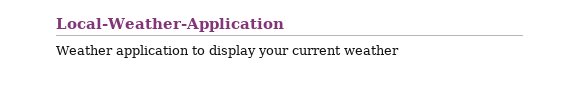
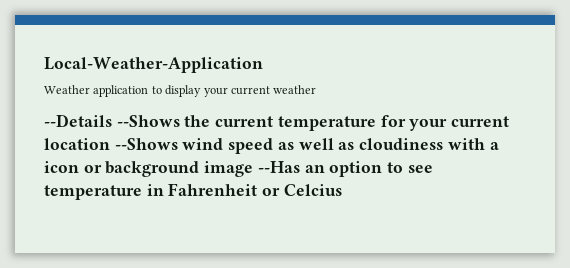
(399, 50) none -> [44,114,510,131] [44,138,499,154] [44,161,433,177] [44,183,342,200] // --Details --Shows the current temperature for your current location --Shows wind speed as well as cloudiness with a icon or background image --Has an option to see temperature in Fahrenheit or Celcius

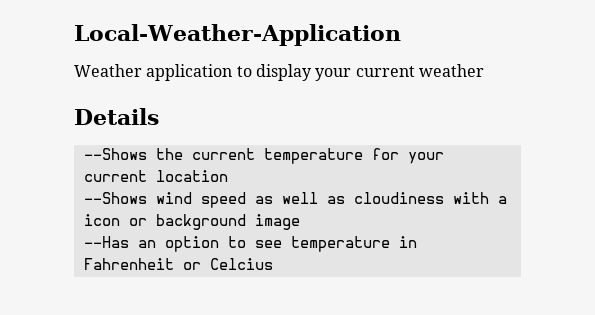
[44,114,112,127] --Details -> [74,108,159,125] Details //
(110, 144) none -> (228, 176) //
(254, 169) none -> (300, 222) //

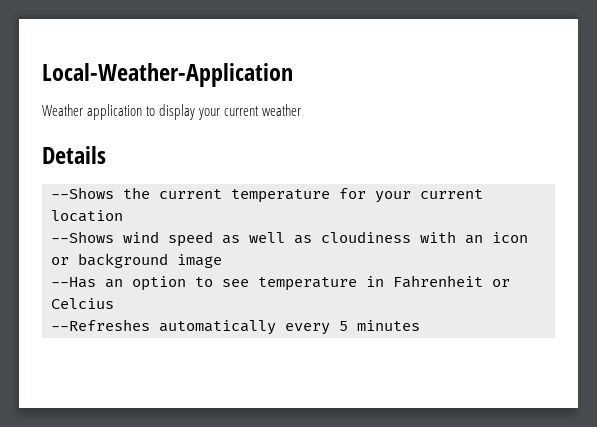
[497,196,507,204] a -> [465,235,483,244] an
(273, 264) none -> [51,319,420,335] // --Refreshes automatically every 5 minutes

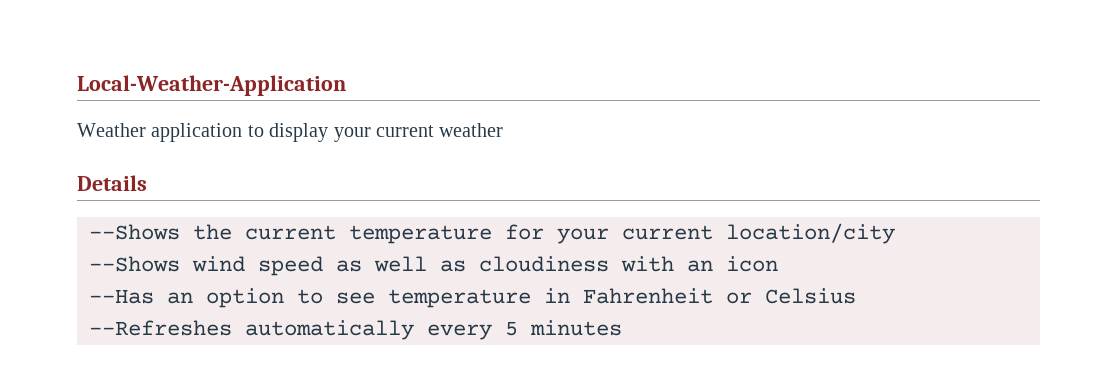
[51,210,123,222] location -> [726,223,895,244] location/city
[51,253,222,268] or background image -> (778, 264) none
[51,298,114,309] Celcius -> [765,288,856,304] Celsius

